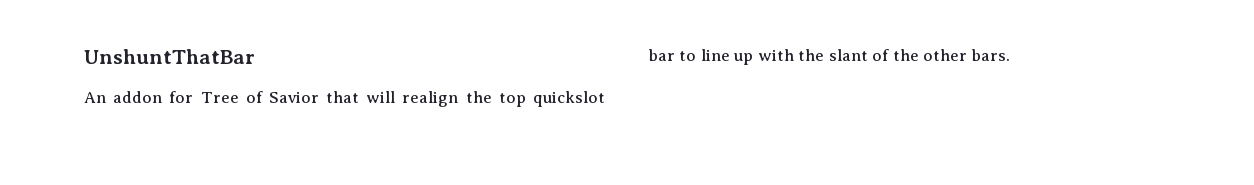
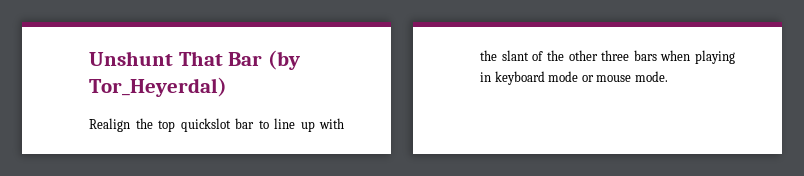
[84,49,255,64] [84,91,459,107] UnshuntThatBar // An addon for Tree of Savior that will realign -> [89,50,300,70] [89,77,227,97] [89,118,130,132] Unshunt That Bar (by Tor_Heyerdal) // Realign
[970,49,1010,61] bars. -> [601,50,735,64] [480,71,668,85] three bars when playing in keyboard mode or mouse mode.

